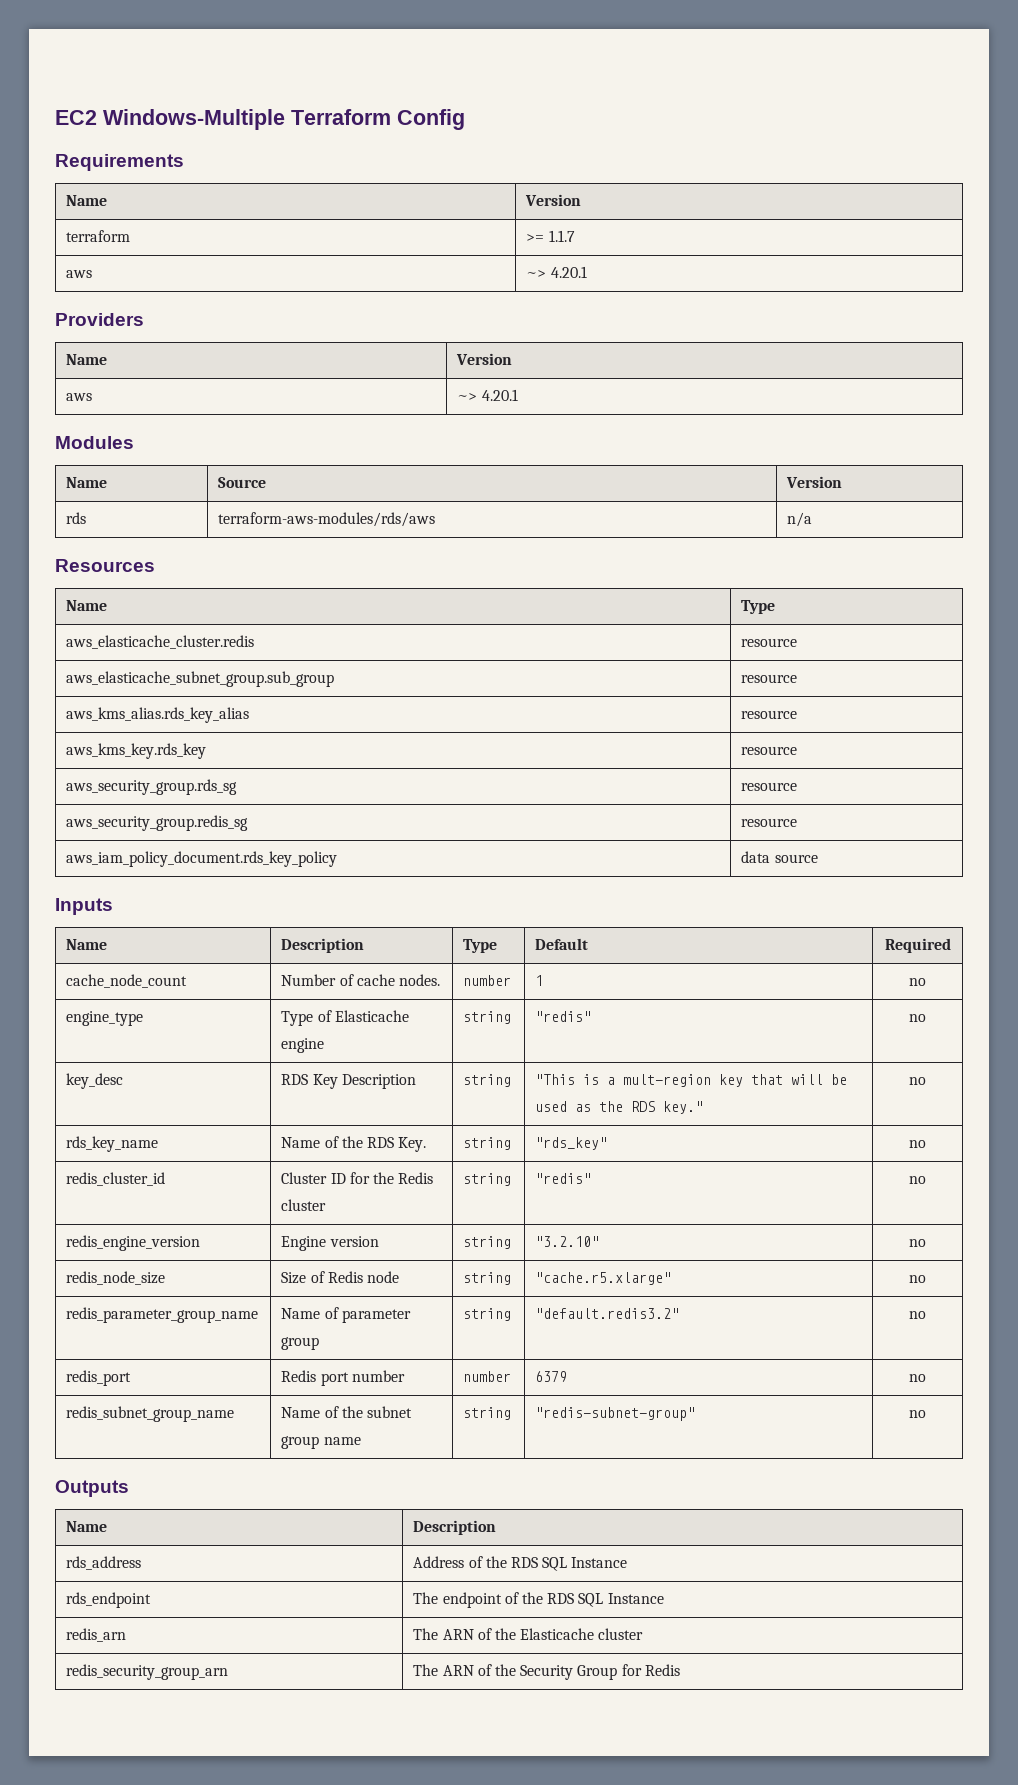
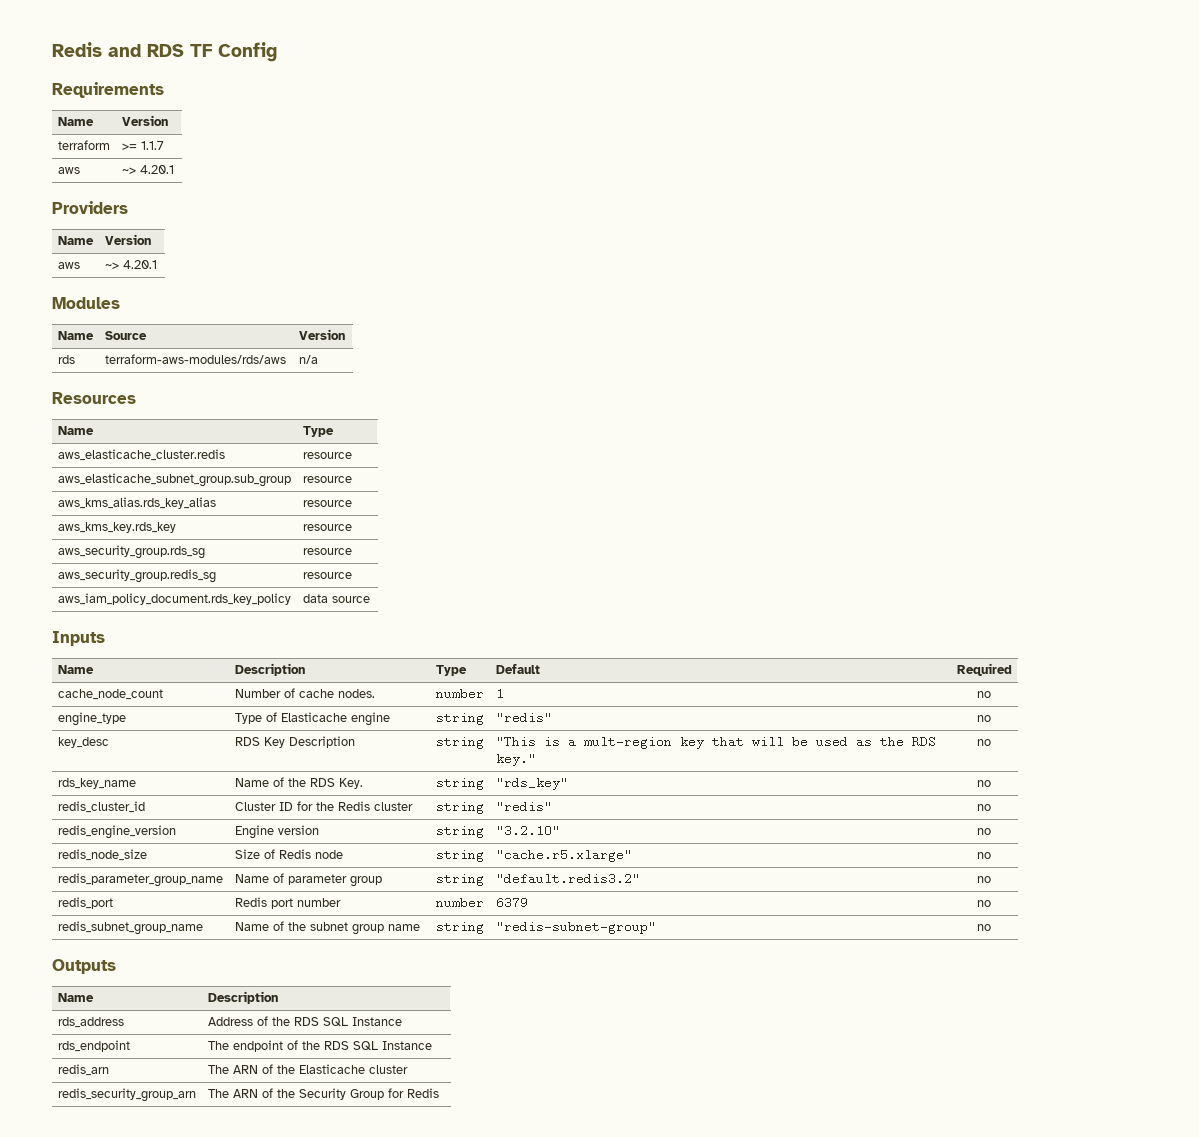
[55,109,391,130] EC2 Windows-Multiple Terraform -> [52,42,212,57] Redis and RDS TF

